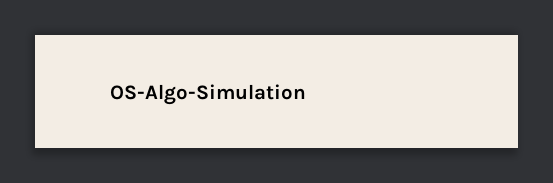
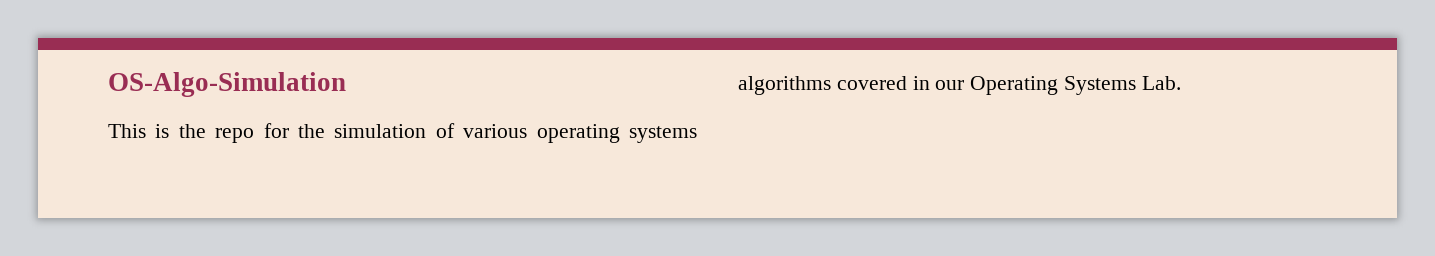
(306, 94) none -> [108,123,697,143] [738,76,1181,95] // This is the repo for the simulation of various operating systems algorithms covered in our Operating Systems Lab.

